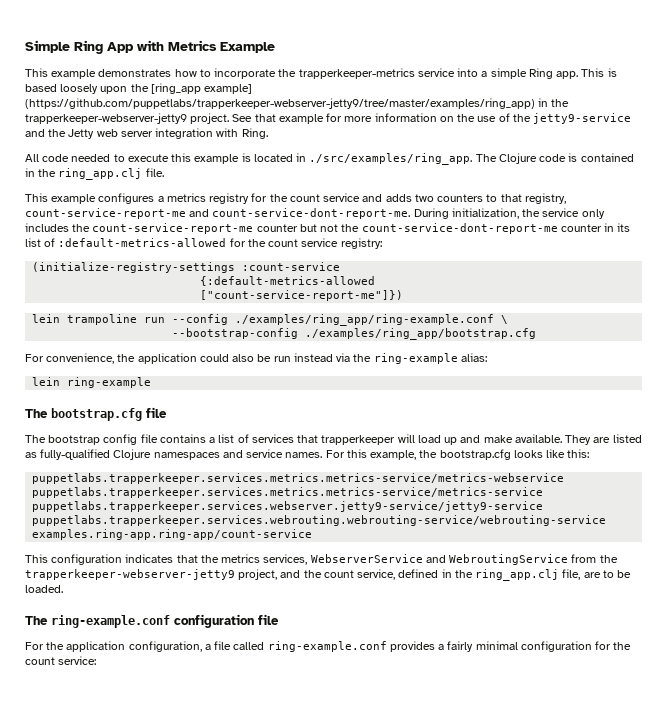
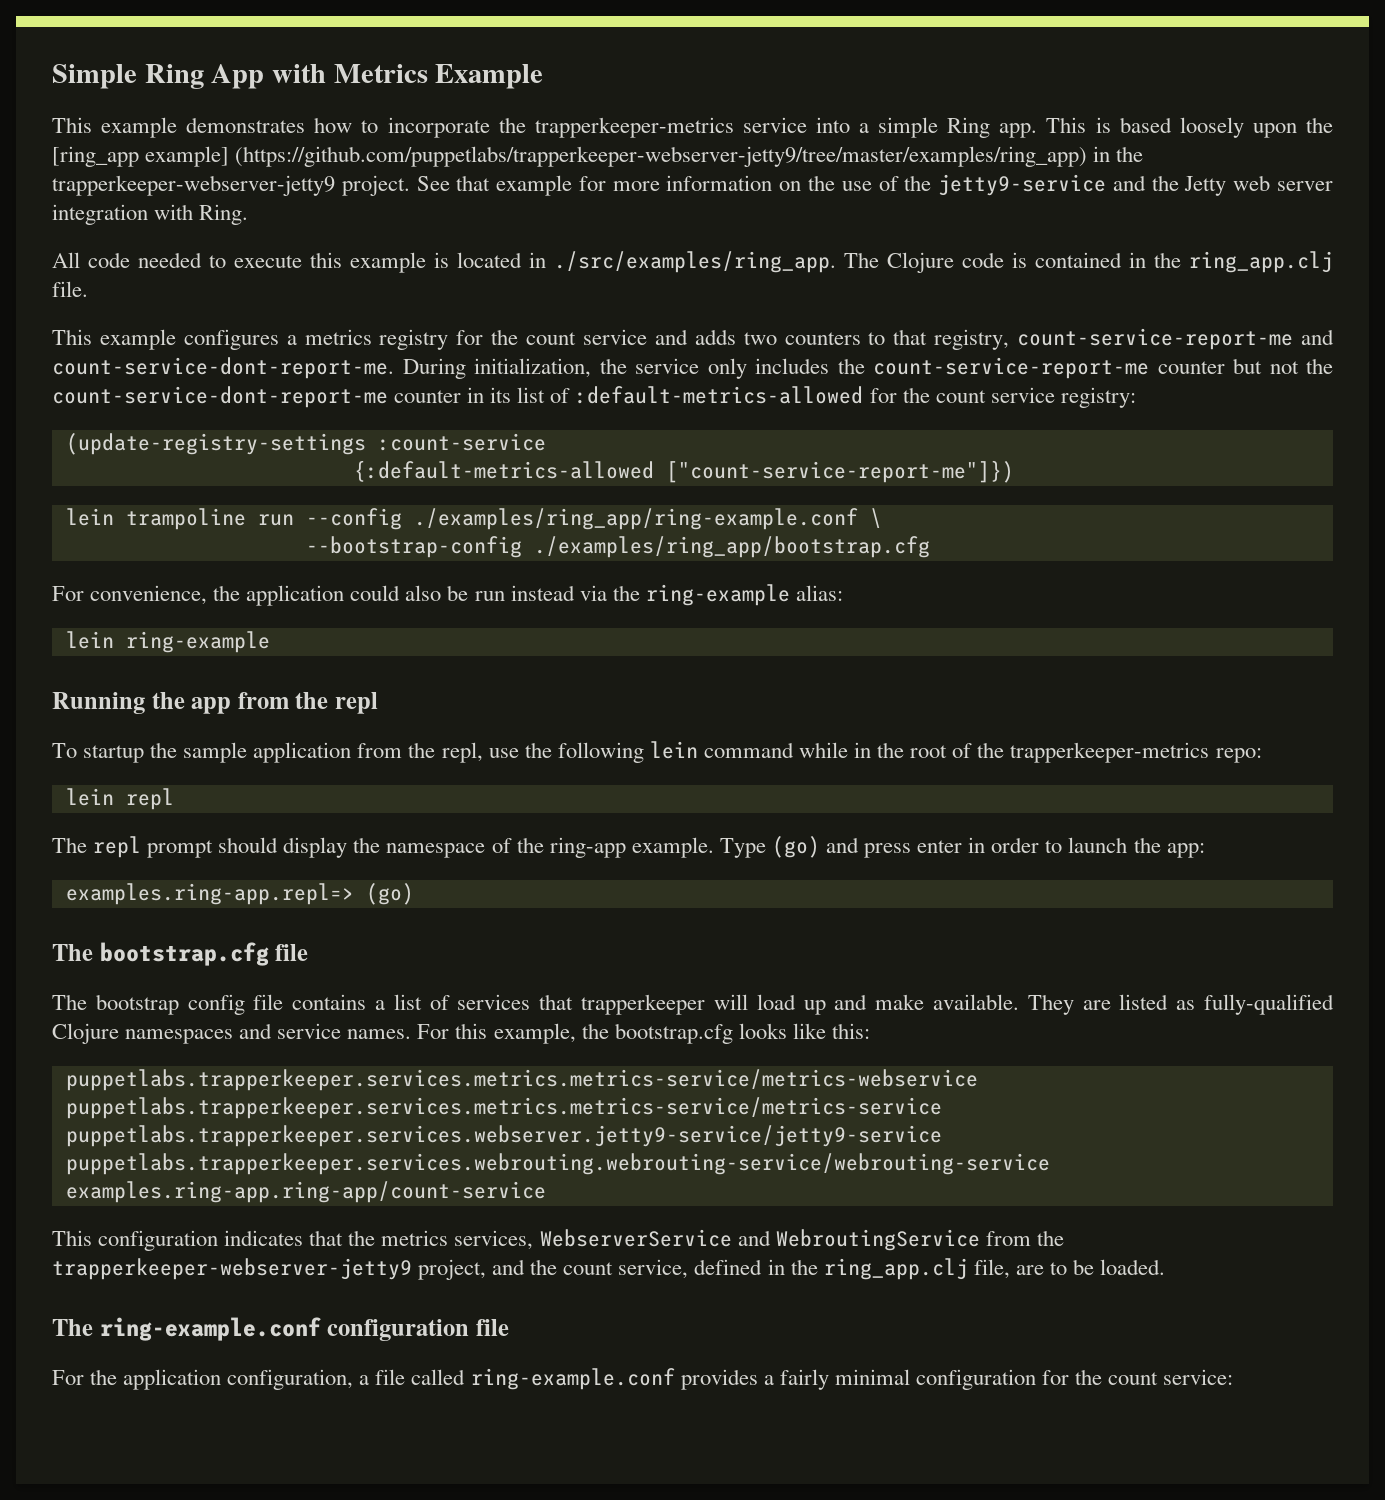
[32,262,236,273] (initialize-registry-settings -> [65,433,366,455] (update-registry-settings
(376, 281) // -> (654, 471) none
(152, 382) none -> [52,692,379,714] [52,741,1262,763] [65,788,174,810] [52,836,1205,858] [65,883,414,905] // Running the app from the repl // To startup the sample application from the repl, use the following lein command while in the root of the trapperkeeper-metrics repo: // lein repl // The repl prompt should display the namespace of the ring-app example. Type (go) and press enter in order to launch the app: // examples.ring-app.repl=> (go)

